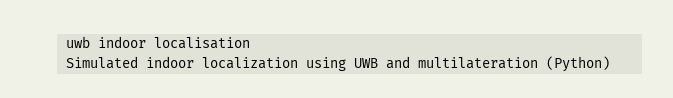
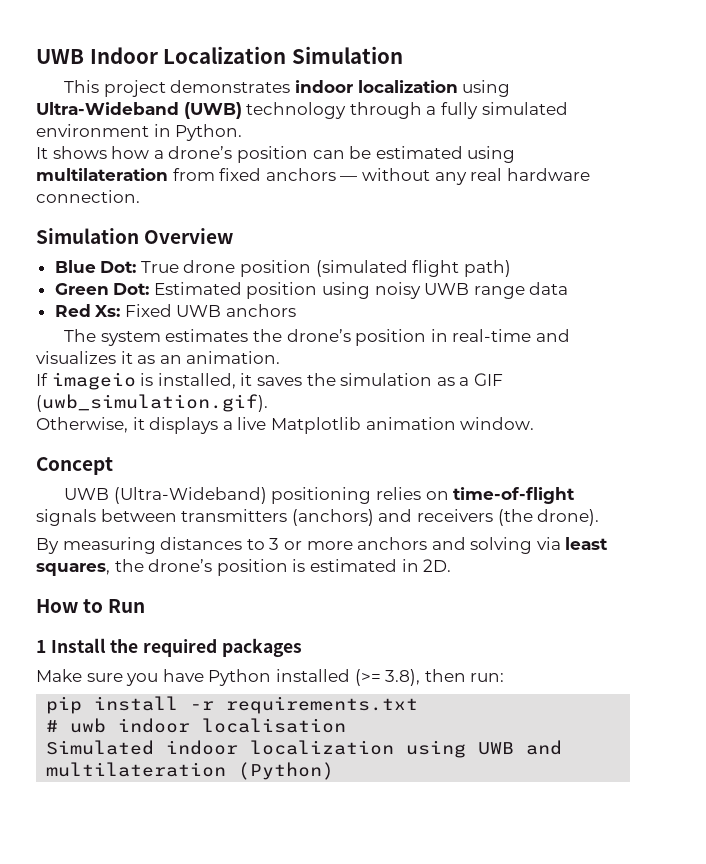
(65, 42) none -> [36,46,403,64] [64,80,511,97] [36,102,568,119] [36,124,243,141] [36,146,516,163] [36,168,590,185] [36,190,140,203] [36,228,234,244] [54,260,511,277] [54,282,569,299] [54,304,297,317] [64,329,570,346] [36,351,281,364] [36,372,503,390] [36,394,268,412] [36,417,535,434] [36,457,113,475] [64,487,576,504] [36,509,600,526] [36,537,609,554] [36,559,452,576] [36,599,146,613] [36,638,302,657] [36,669,505,686] [46,696,419,714] [46,720,59,732] UWB Indoor Localization Simulation // This project demonstrates indoor localization using Ultra-Wideband (UWB) technology through a fully simulated environment in Python. // It shows how a drone’s position can be estimated using multilateration from fixed anchors — without any real hardware connection. // Simulation Overview // Blue Dot: True drone position (simulated flight path) // Green Dot: Estimated position using noisy UWB range data // Red Xs: Fixed UWB anchors // The system estimates the drone’s position in real-time and visualizes it as an animation. // If imageio is installed, it saves the simulation as a GIF (uwb_simulation.gif). // Otherwise, it displays a live Matplotlib animation window. // Concept // UWB (Ultra-Wideband) positioning relies on time-of-flight signals between transmitters (anchors) and receivers (the drone). // By measuring distances to 3 or more anchors and solving via least squares, the drone’s position is estimated in 2D. // How to Run // 1 Install the required packages // Make sure you have Python installed (>= 3.8), then run: // pip install -r requirements.txt // #

